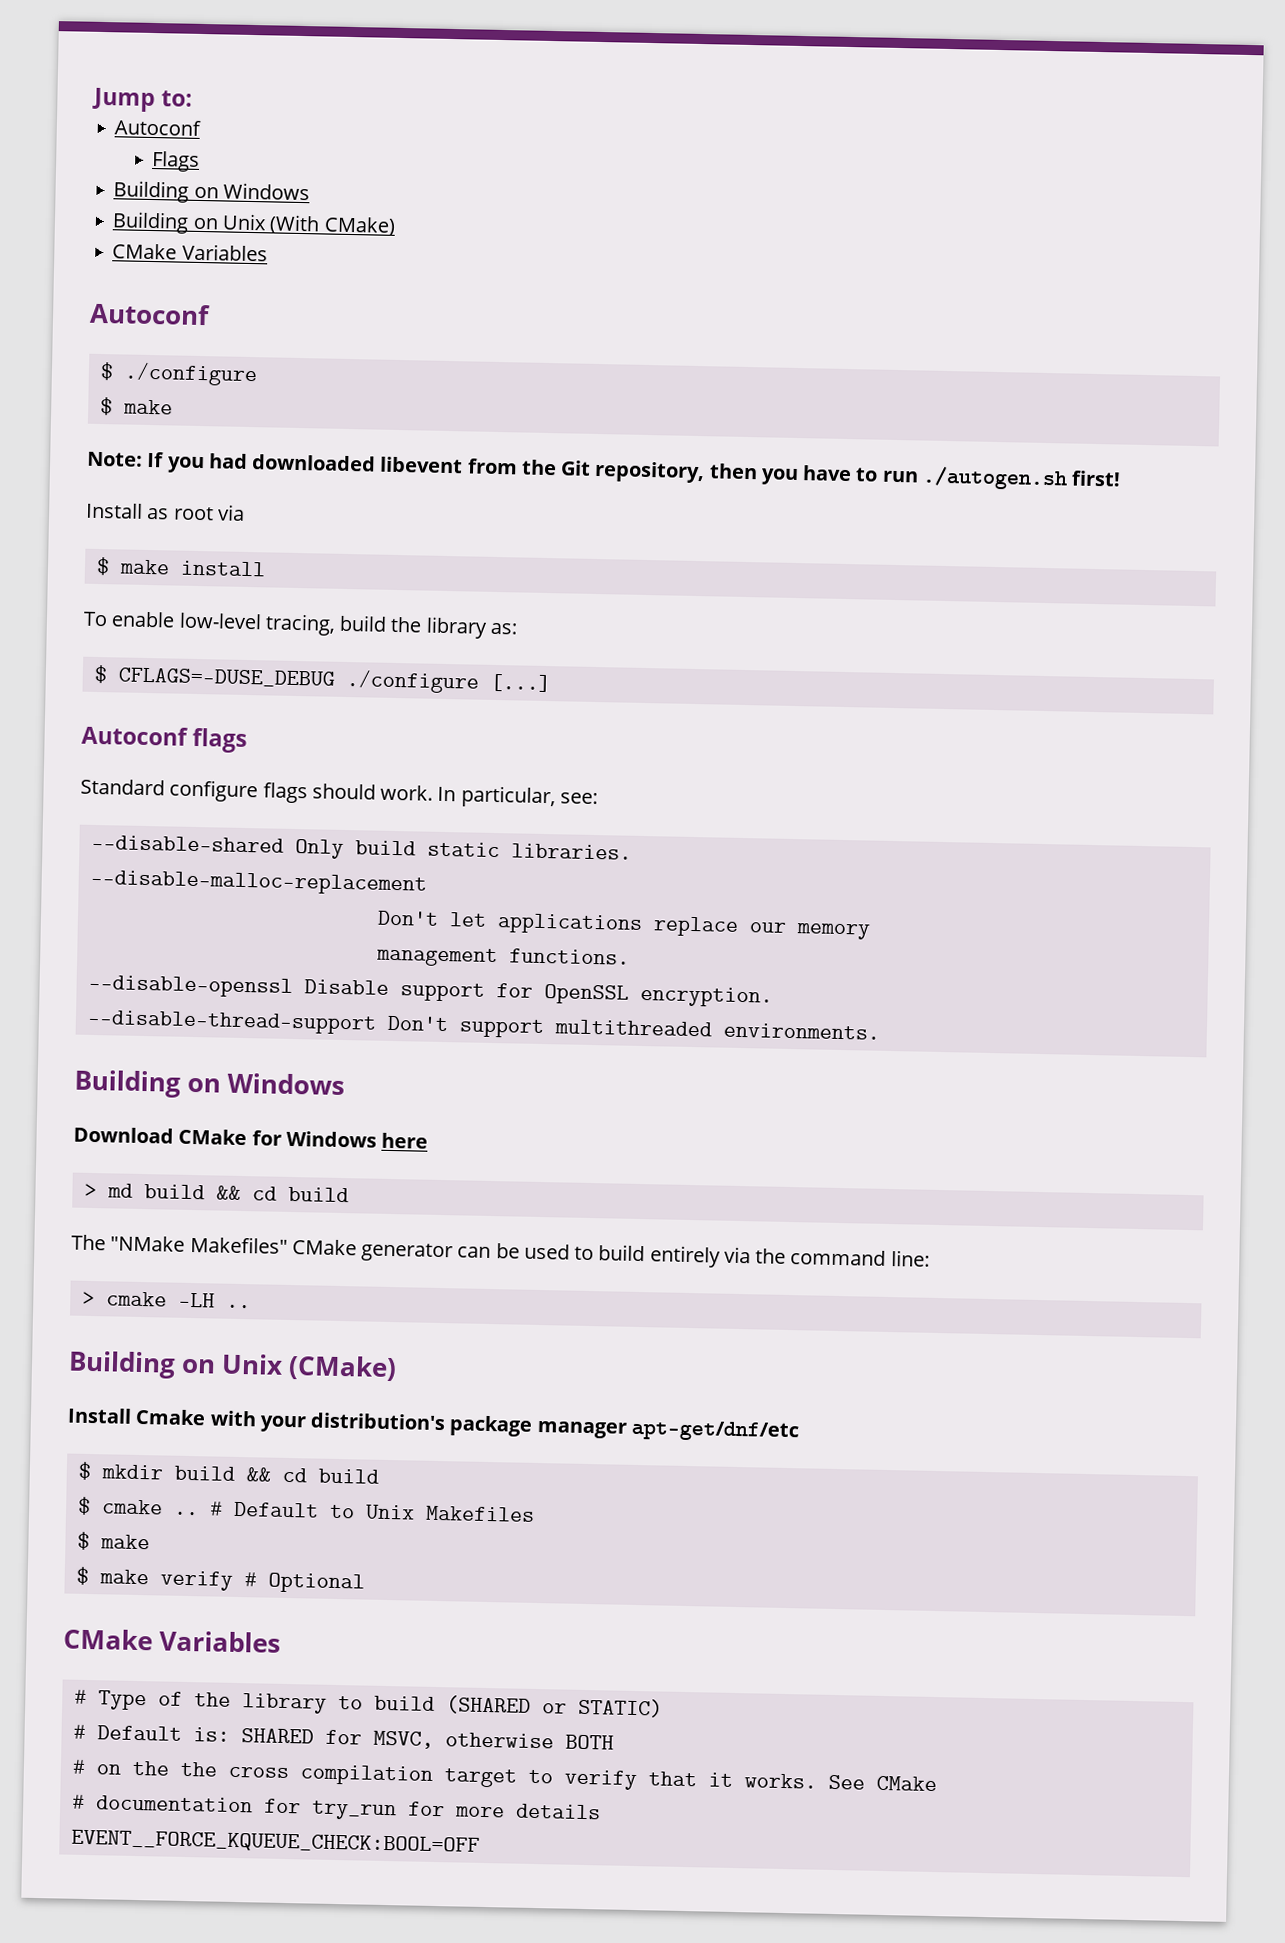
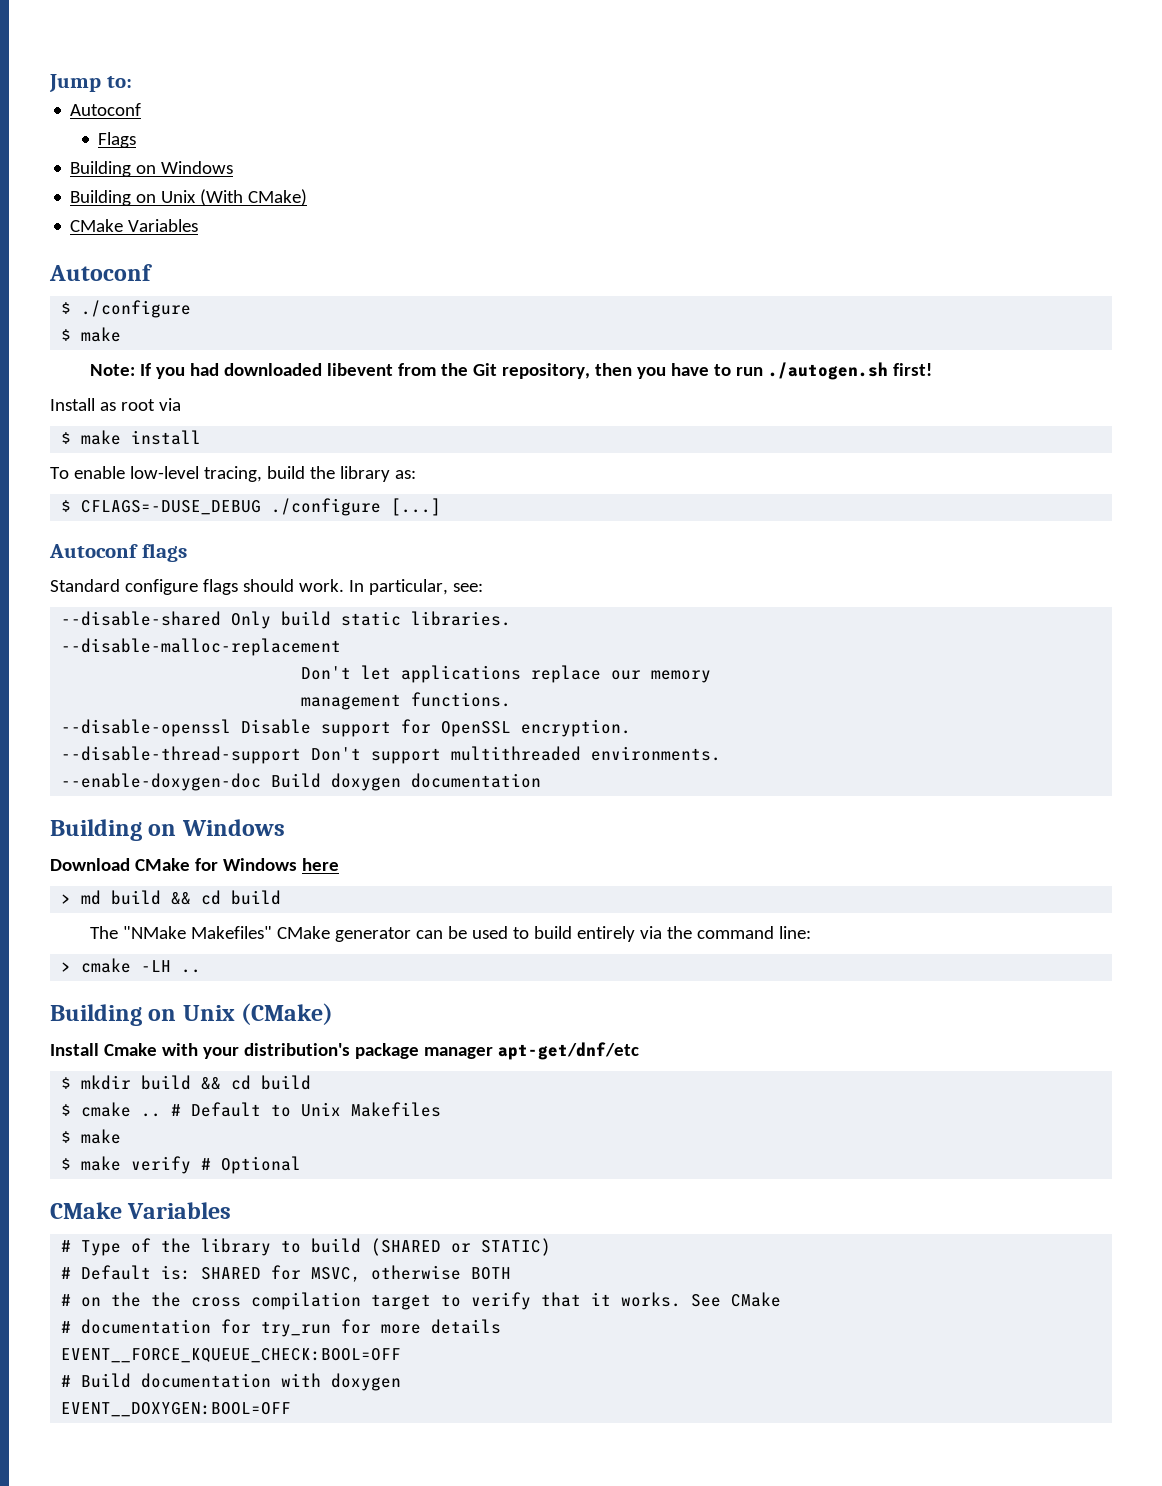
(880, 1031) none -> [61,773,542,791] // --enable-doxygen-doc Build doxygen documentation
(480, 1842) none -> [61,1373,402,1391] [61,1402,292,1417] // # Build documentation with doxygen // EVENT__DOXYGEN:BOOL=OFF

